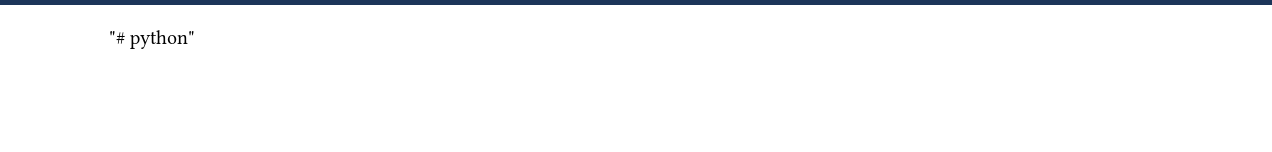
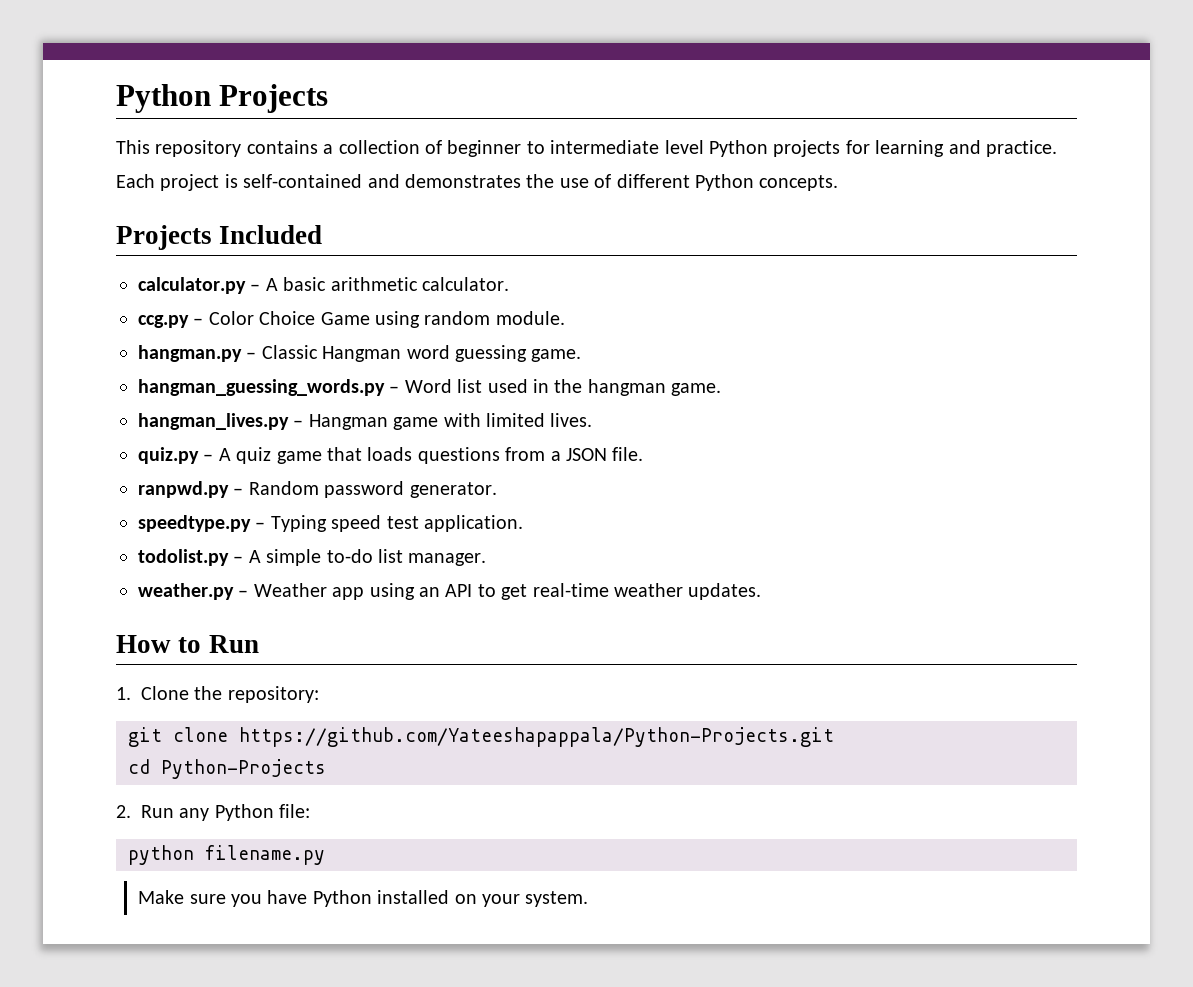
[109,30,196,49] "# python" -> [116,84,329,113] [116,140,1057,157] [116,174,839,191] [116,225,323,250] [138,277,509,294] [138,311,565,328] [138,345,582,362] [138,379,722,396] [138,413,593,430] [138,447,644,464] [138,481,497,498] [138,515,523,532] [138,549,487,566] [138,583,762,600] [116,635,259,653] [116,686,319,703] [128,727,834,747] [128,759,326,779] [116,804,311,821] [128,845,325,865] [138,890,589,907] Python Projects // This repository contains a collection of beginner to intermediate level Python projects for learning and practice. Each project is self-contained and demonstrates the use of different Python concepts. // Projects Included // calculator.py – A basic arithmetic calculator. // ccg.py – Color Choice Game using random module. // hangman.py – Classic Hangman word guessing game. // hangman_guessing_words.py – Word list used in the hangman game. // hangman_lives.py – Hangman game with limited lives. // quiz.py – A quiz game that loads questions from a JSON file. // ranpwd.py – Random password generator. // speedtype.py – Typing speed test application. // todolist.py – A simple to-do list manager. // weather.py – Weather app using an API to get real-time weather updates. // How to Run // 1. Clone the repository: // git clone https://github.com/Yateeshapappala/Python-Projects.git // cd Python-Projects // 2. Run any Python file: // python filename.py // Make sure you have Python installed on your system.

